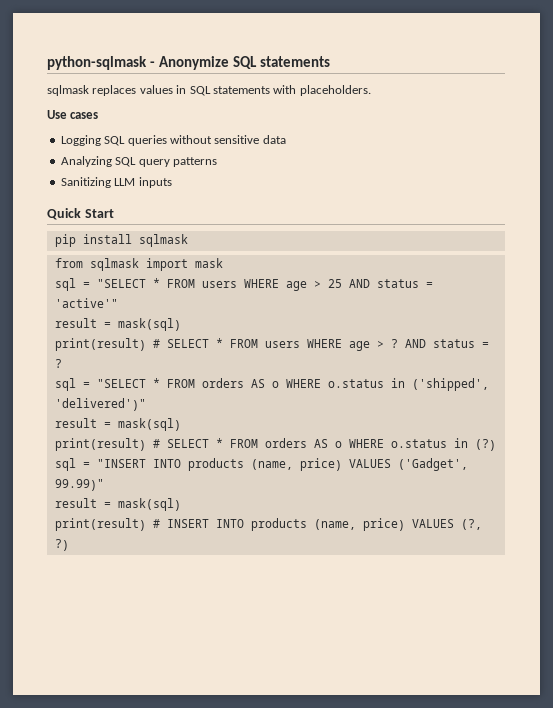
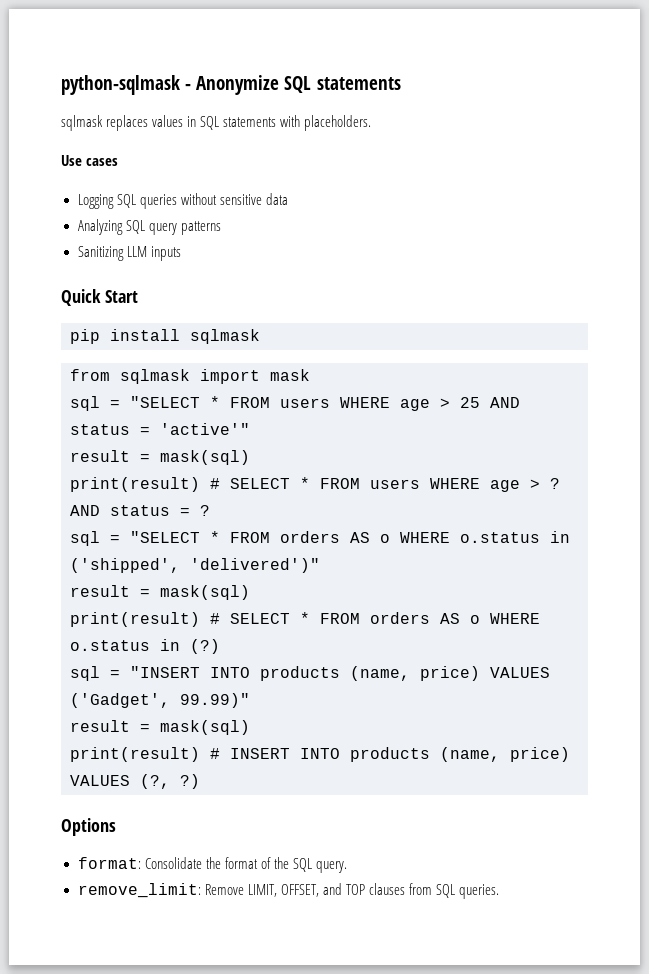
(69, 545) none -> [61,818,116,836] [77,857,347,873] [77,883,499,899] // Options // format: Consolidate the format of the SQL query. // remove_limit: Remove LIMIT, OFFSET, and TOP clauses from SQL queries.

